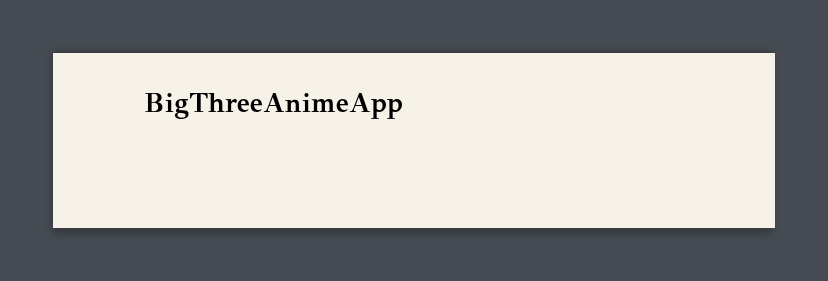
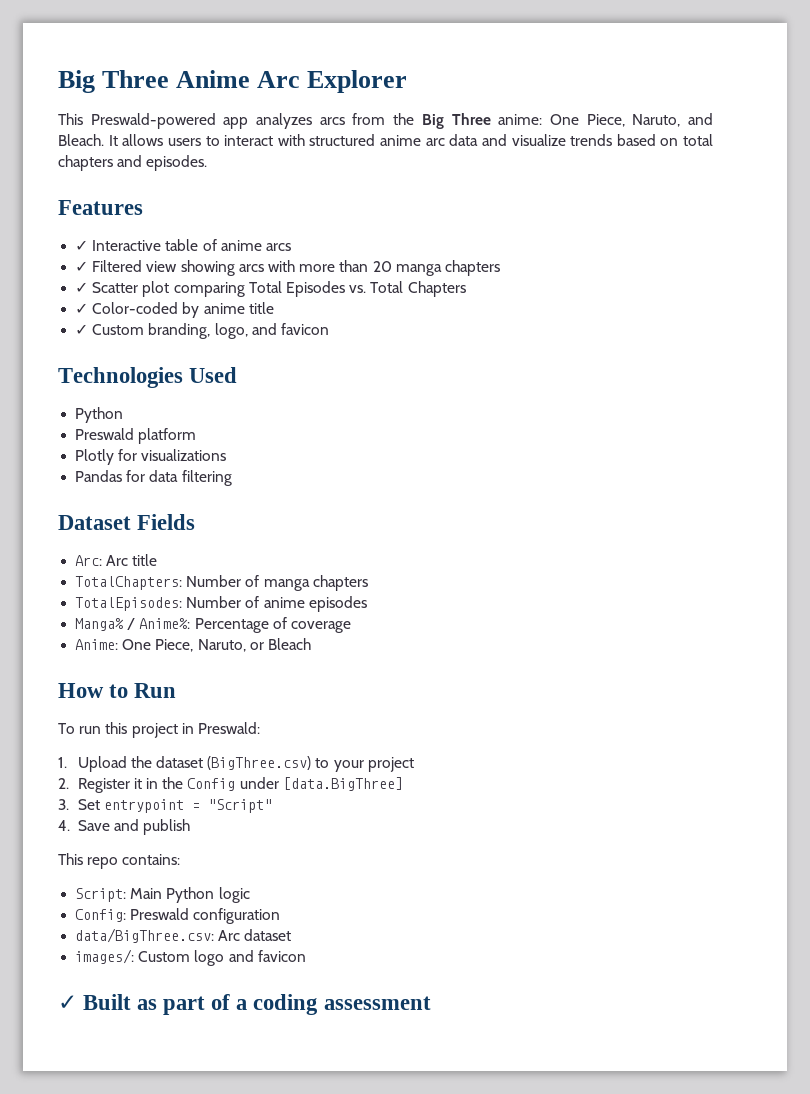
[144,93,403,119] BigThreeAnimeApp -> [58,70,408,93] [58,113,714,129] [58,134,713,146] [58,155,208,171] [58,200,143,215] [75,239,291,251] [75,260,500,276] [75,281,466,297] [75,302,274,318] [75,323,329,339] [58,367,238,388] [75,407,124,423] [75,428,197,444] [75,449,227,465] [75,470,232,486] [58,514,196,530] [75,554,158,566] [75,575,368,591] [75,596,367,612] [75,617,351,633] [75,638,311,652] [58,683,177,698] [58,722,260,738] [58,756,414,772] [58,777,403,793] [58,799,272,813] [58,819,191,835] [58,853,181,869] [75,887,250,903] [75,908,281,924] [75,928,292,943] [75,949,306,966] [58,994,431,1015] Big Three Anime Arc Explorer // This Preswald-powered app analyzes arcs from the Big Three anime: One Piece, Naruto, and Bleach. It allows users to interact with structured anime arc data and visualize trends based on total chapters and episodes. // Features // ✓ Interactive table of anime arcs // ✓ Filtered view showing arcs with more than 20 manga chapters // ✓ Scatter plot comparing Total Episodes vs. Total Chapters // ✓ Color-coded by anime title // ✓ Custom branding, logo, and favicon // Technologies Used // Python // Preswald platform // Plotly for visualizations // Pandas for data filtering // Dataset Fields // Arc: Arc title // TotalChapters: Number of manga chapters // TotalEpisodes: Number of anime episodes // Manga% / Anime%: Percentage of coverage // Anime: One Piece, Naruto, or Bleach // How to Run // To run this project in Preswald: // 1. Upload the dataset (BigThree.csv) to your project // 2. Register it in the Config under [data.BigThree] // 3. Set entrypoint = "Script" // 4. Save and publish // This repo contains: // Script: Main Python logic // Config: Preswald configuration // data/BigThree.csv: Arc dataset // images/: Custom logo and favicon // ✓ Built as part of a coding assessment

